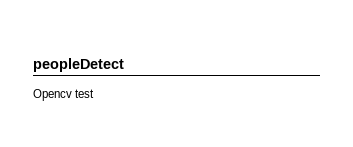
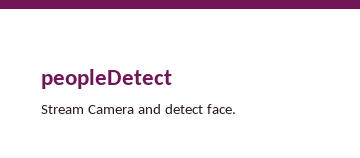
[33,89,95,101] Opencv test -> [41,104,236,114] Stream Camera and detect face.

